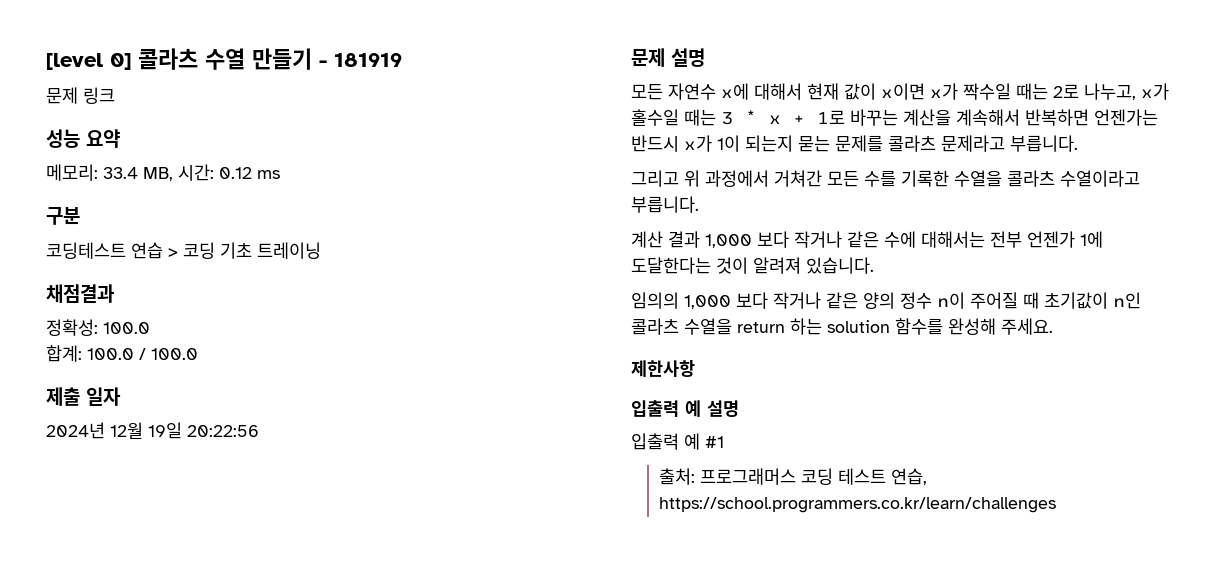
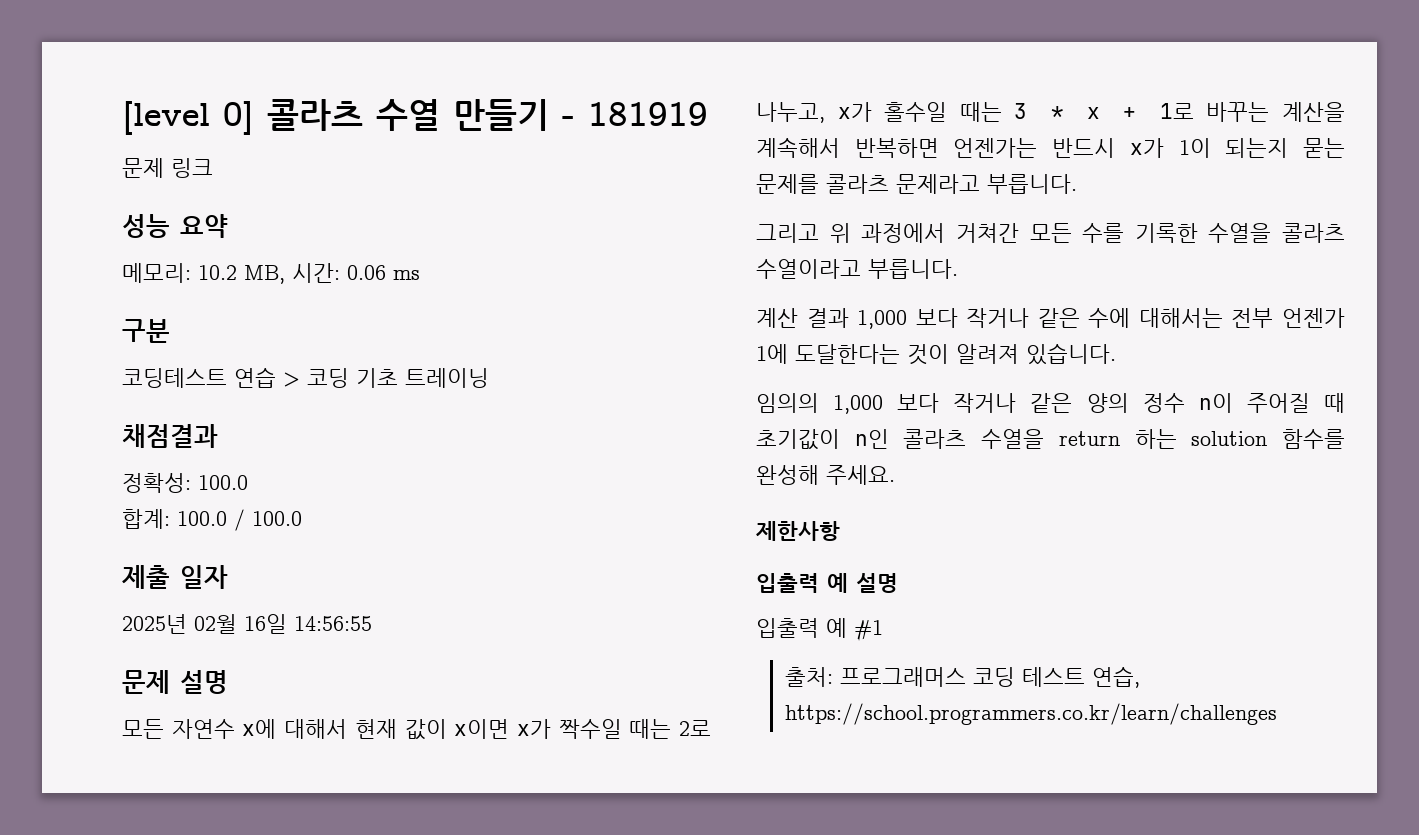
[103,167,138,179] 33.4 -> [198,265,237,280] 10.2
[219,167,252,179] 0.12 -> [347,265,386,280] 0.06
[46,422,259,439] 2024년 12월 19일 20:22:56 -> [122,614,372,634] 2025년 02월 16일 14:56:55

